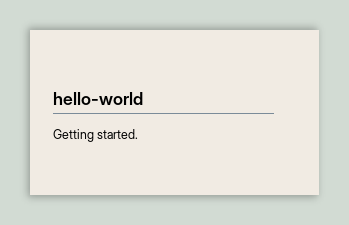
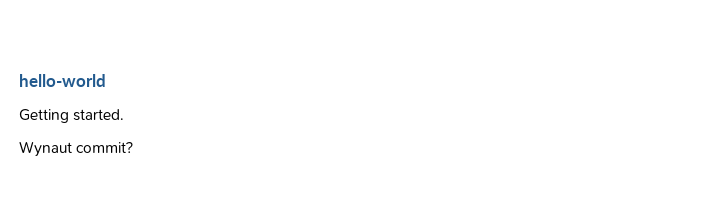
(139, 134) none -> [19,141,134,157] // Wynaut commit?

